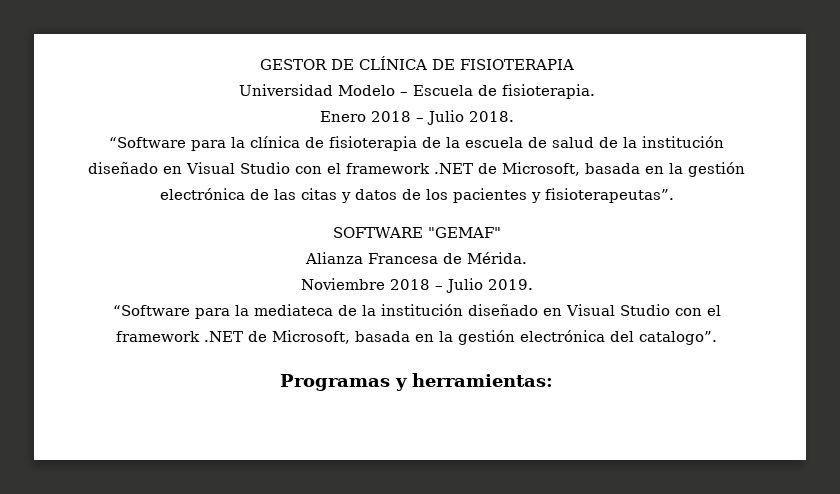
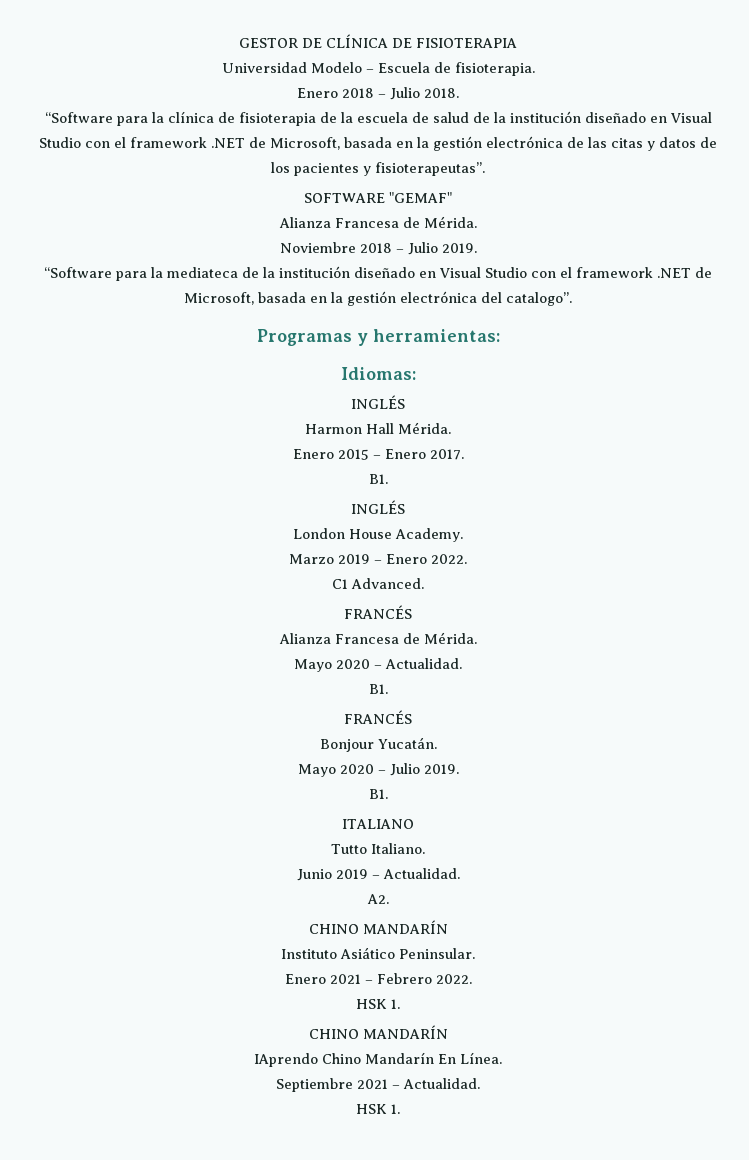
(553, 380) none -> [340,367,416,380] [351,395,405,409] [305,422,451,434] [292,449,464,460] [368,474,388,484] [351,500,405,514] [293,528,463,542] [289,554,467,564] [332,578,424,589] [344,605,412,619] [278,632,477,644] [294,658,462,672] [368,684,388,694] [344,710,412,724] [319,737,437,752] [297,763,459,777] [368,789,388,799] [342,819,414,829] [331,843,425,854] [296,868,460,881] [366,894,389,904] [308,920,448,934] [281,947,475,959] [284,973,472,984] [356,999,400,1009] [308,1025,448,1039] [254,1052,502,1067] [276,1078,480,1092] [356,1104,400,1114] // Idiomas: // INGLÉS // Harmon Hall Mérida. // Enero 2015 – Enero 2017. // B1. // INGLÉS // London House Academy. // Marzo 2019 – Enero 2022. // C1 Advanced. // FRANCÉS // Alianza Francesa de Mérida. // Mayo 2020 – Actualidad. // B1. // FRANCÉS // Bonjour Yucatán. // Mayo 2020 – Julio 2019. // B1. // ITALIANO // Tutto Italiano. // Junio 2019 – Actualidad. // A2. // CHINO MANDARÍN // Instituto Asiático Peninsular. // Enero 2021 – Febrero 2022. // HSK 1. // CHINO MANDARÍN // IAprendo Chino Mandarín En Línea. // Septiembre 2021 – Actualidad. // HSK 1.

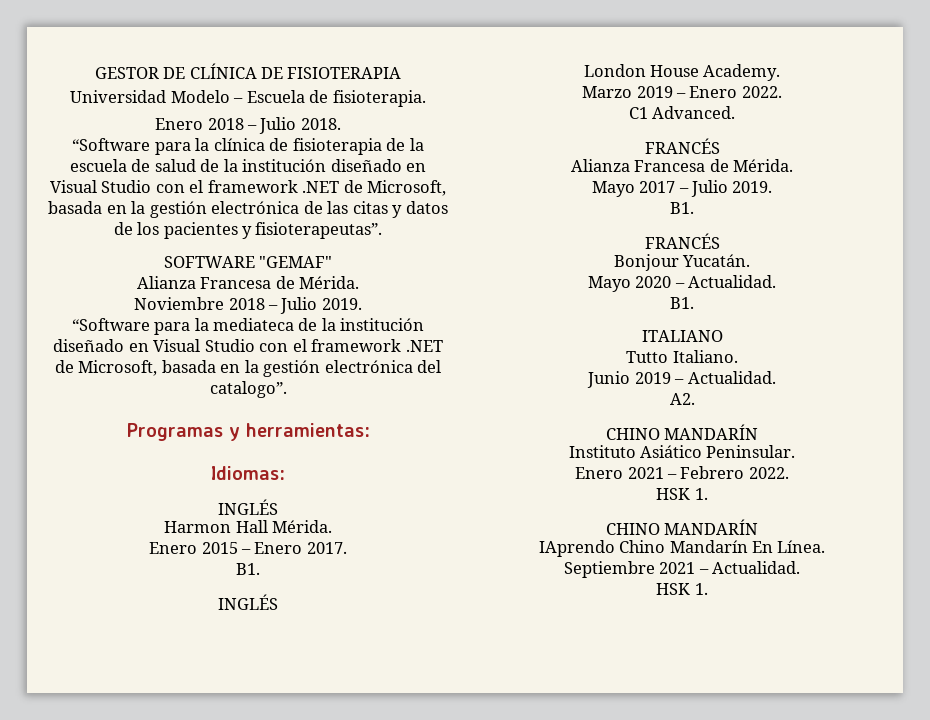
[336,658,462,669] 2020 – Actualidad. -> [639,180,773,197] 2017 – Julio 2019.
[389,763,459,776] Julio 2019. -> [688,275,777,288] Actualidad.

